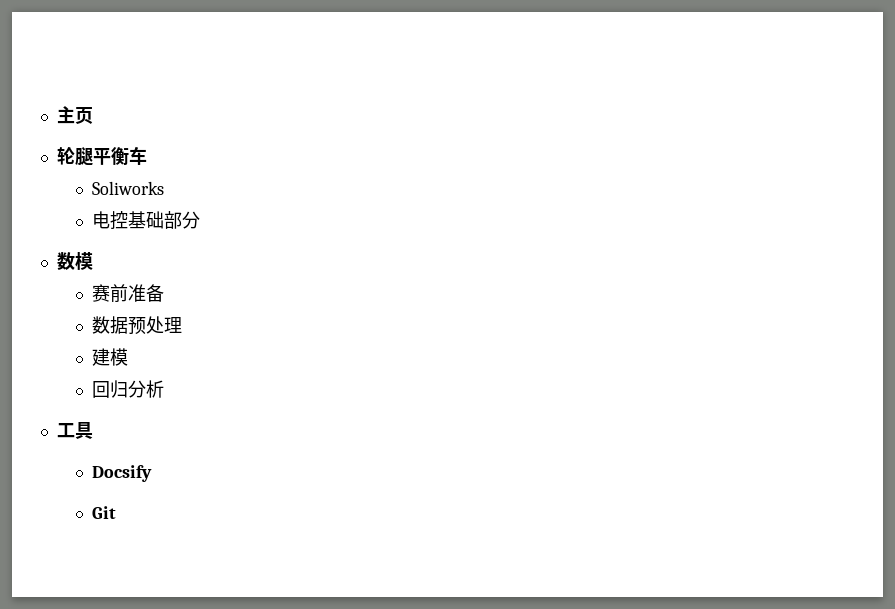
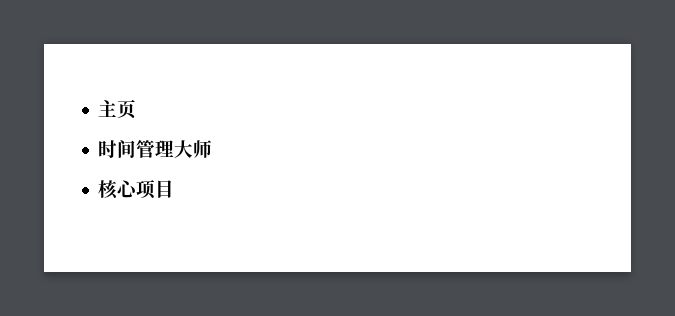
[56,146,147,166] [91,181,164,195] [91,211,200,230] [56,252,93,270] [91,284,164,302] [91,316,182,335] [91,348,128,366] [91,380,164,398] [56,422,93,439] [91,465,152,482] [91,506,116,519] 轮腿平衡车 // Soliworks // 电控基础部分 // 数模 // 赛前准备 // 数据预处理 // 建模 // 回归分析 // 工具 // Docsify // Git -> [98,140,213,158] [98,180,175,199] 时间管理大师 // 核心项目

